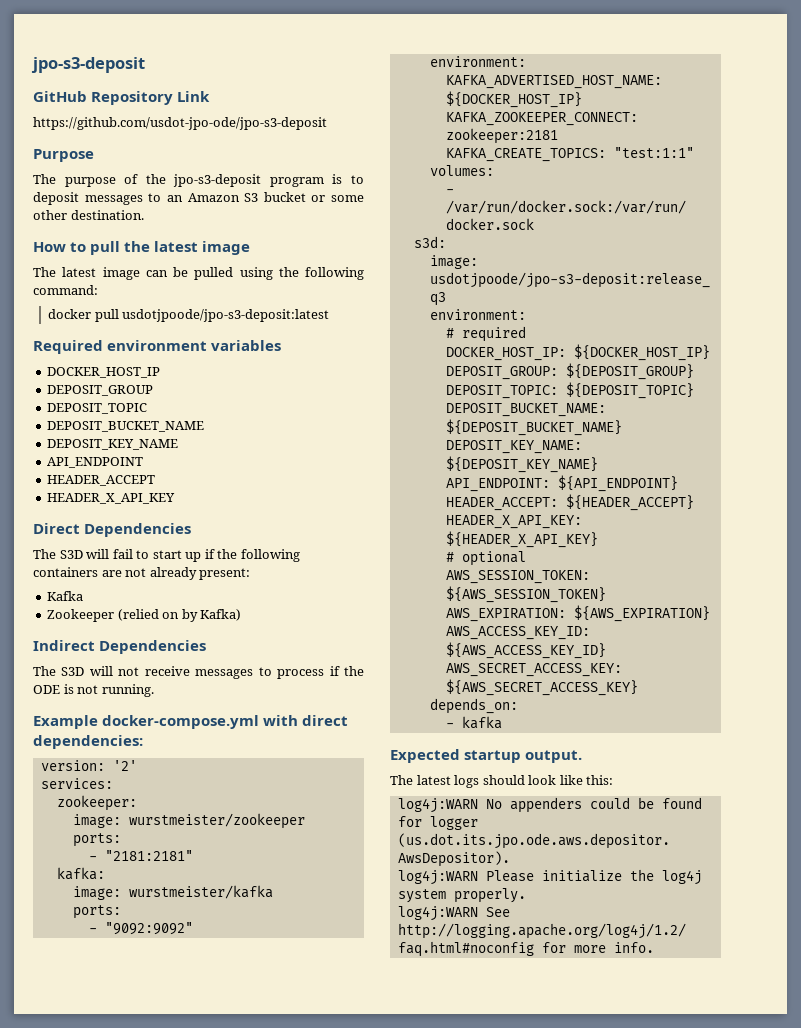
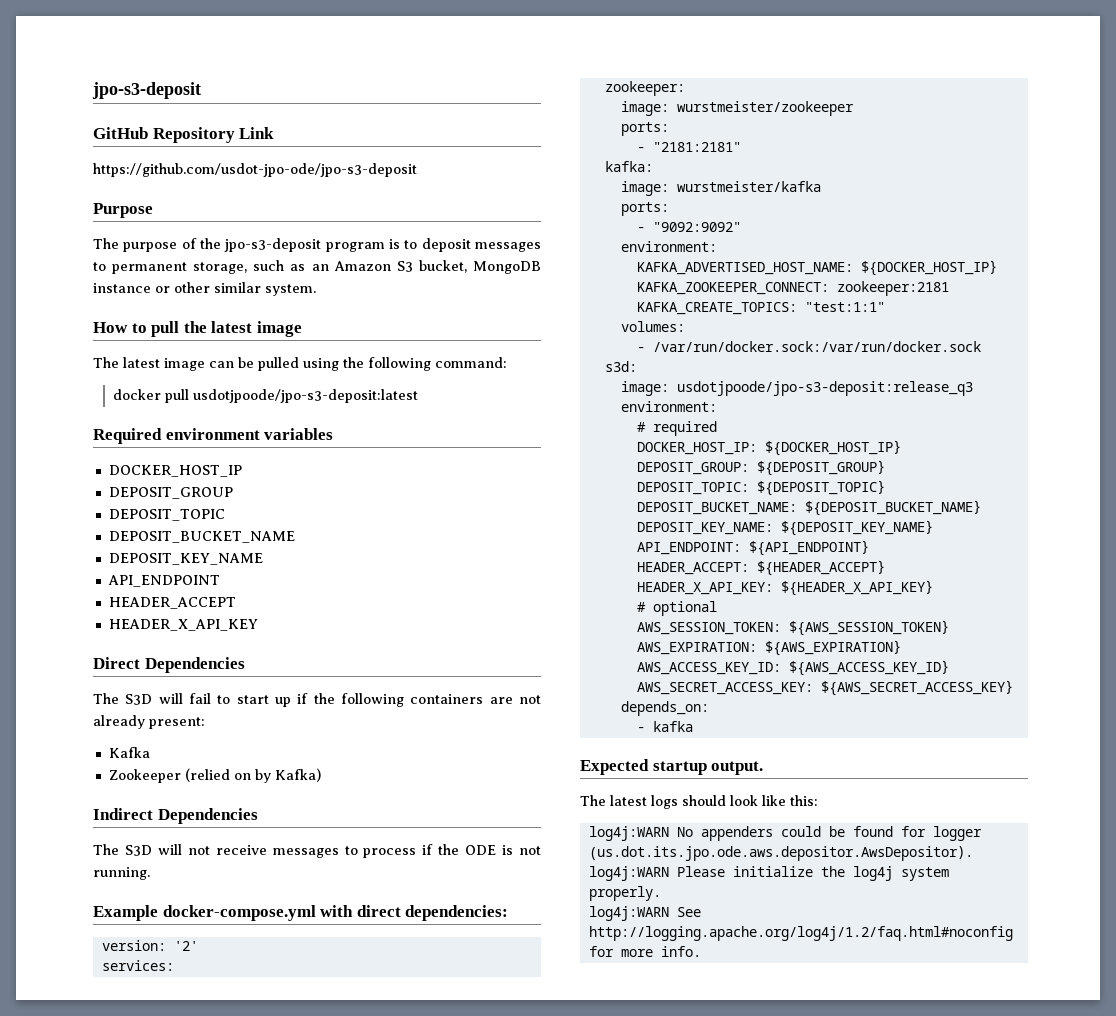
[166,192,364,202] [33,210,144,220] an Amazon S3 bucket or some other destination. -> [112,260,541,274] [93,282,316,296] permanent storage, such as an Amazon S3 bucket, MongoDB instance or other similar system.

